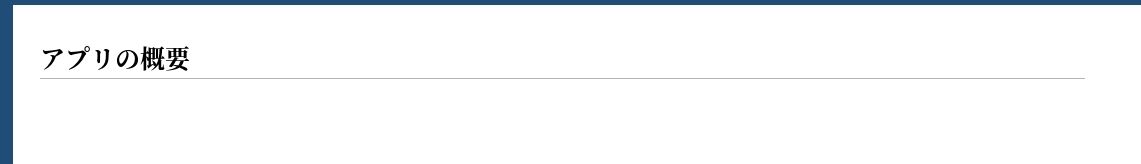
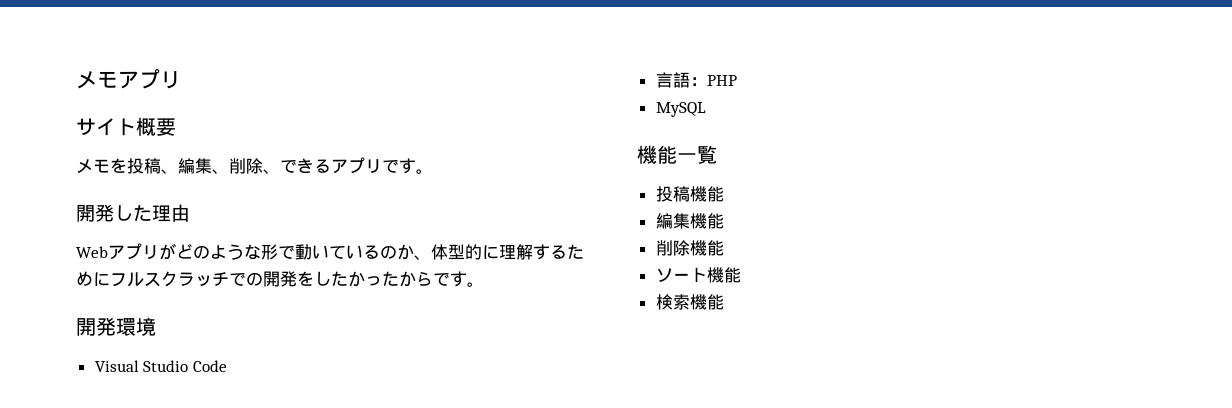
[40,46,140,70] アプリの -> [76,69,181,89] [76,118,136,136] メモアプリ // サイト
(191, 59) none -> [76,157,433,174] [76,204,190,222] [76,243,584,260] [76,271,484,287] [76,317,156,336] [94,360,227,372] [655,72,737,88] [655,102,706,117] [637,145,717,164] [655,186,724,202] [655,213,724,229] [655,240,724,256] [655,267,741,283] [655,294,724,310] // メモを投稿、編集、削除、できるアプリです。 // 開発した理由 // Webアプリがどのような形で動いているのか、体型的に理解するためにフルスクラッチでの開発をしたかったからです。 // 開発環境 // Visual Studio Code // 言語：PHP // MySQL // 機能一覧 // 投稿機能 // 編集機能 // 削除機能 // ソート機能 // 検索機能

